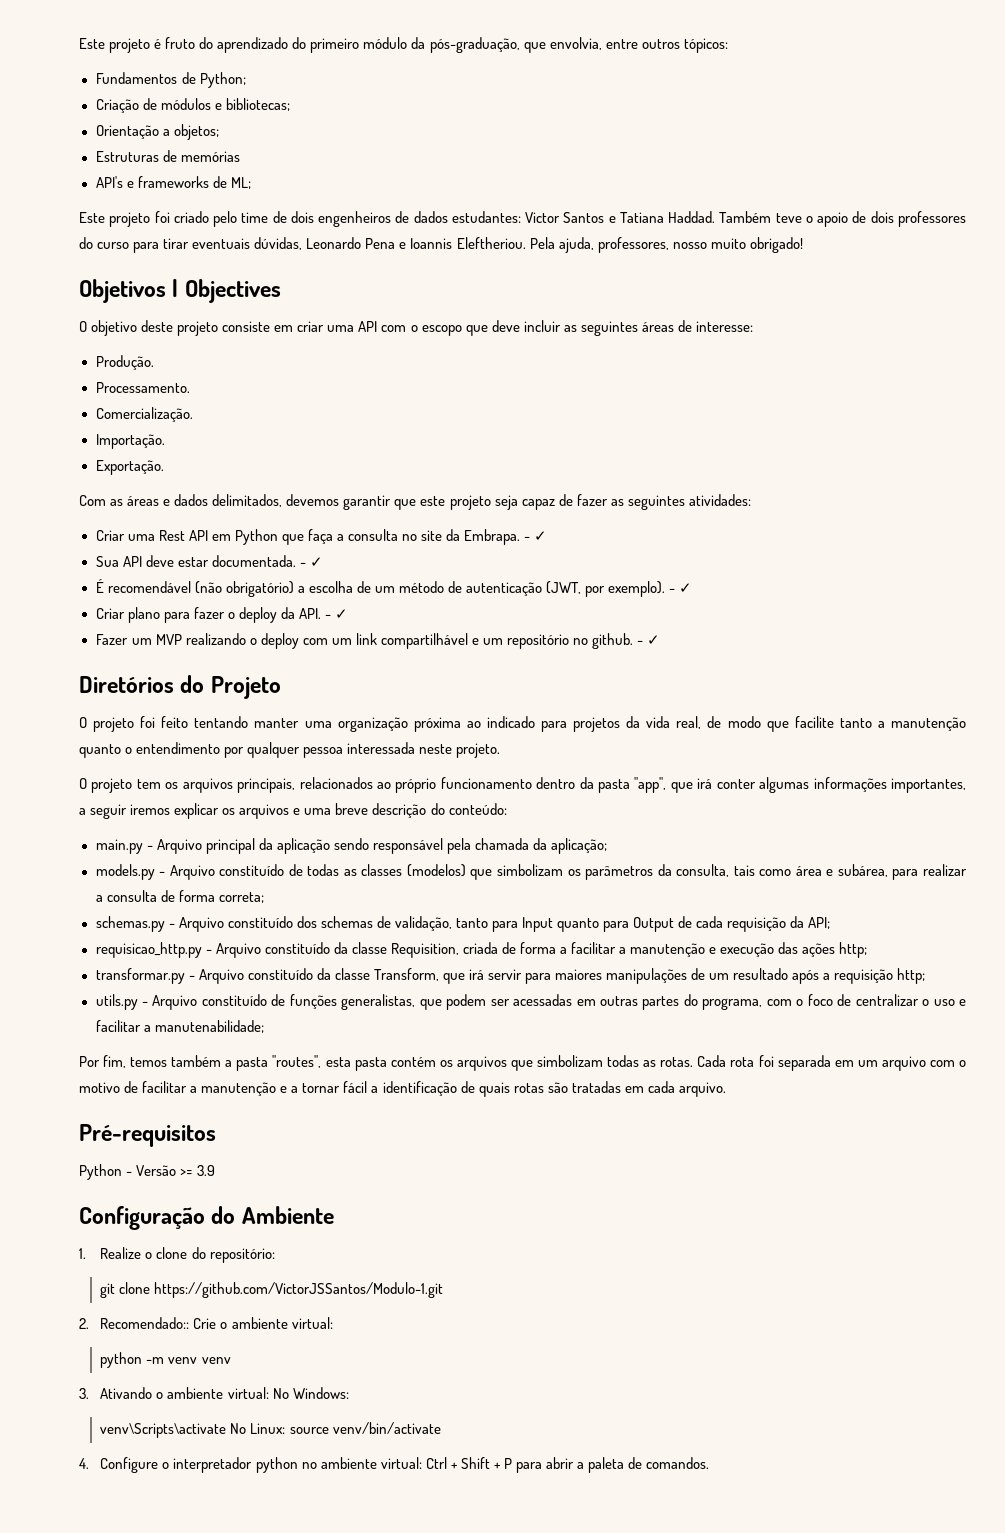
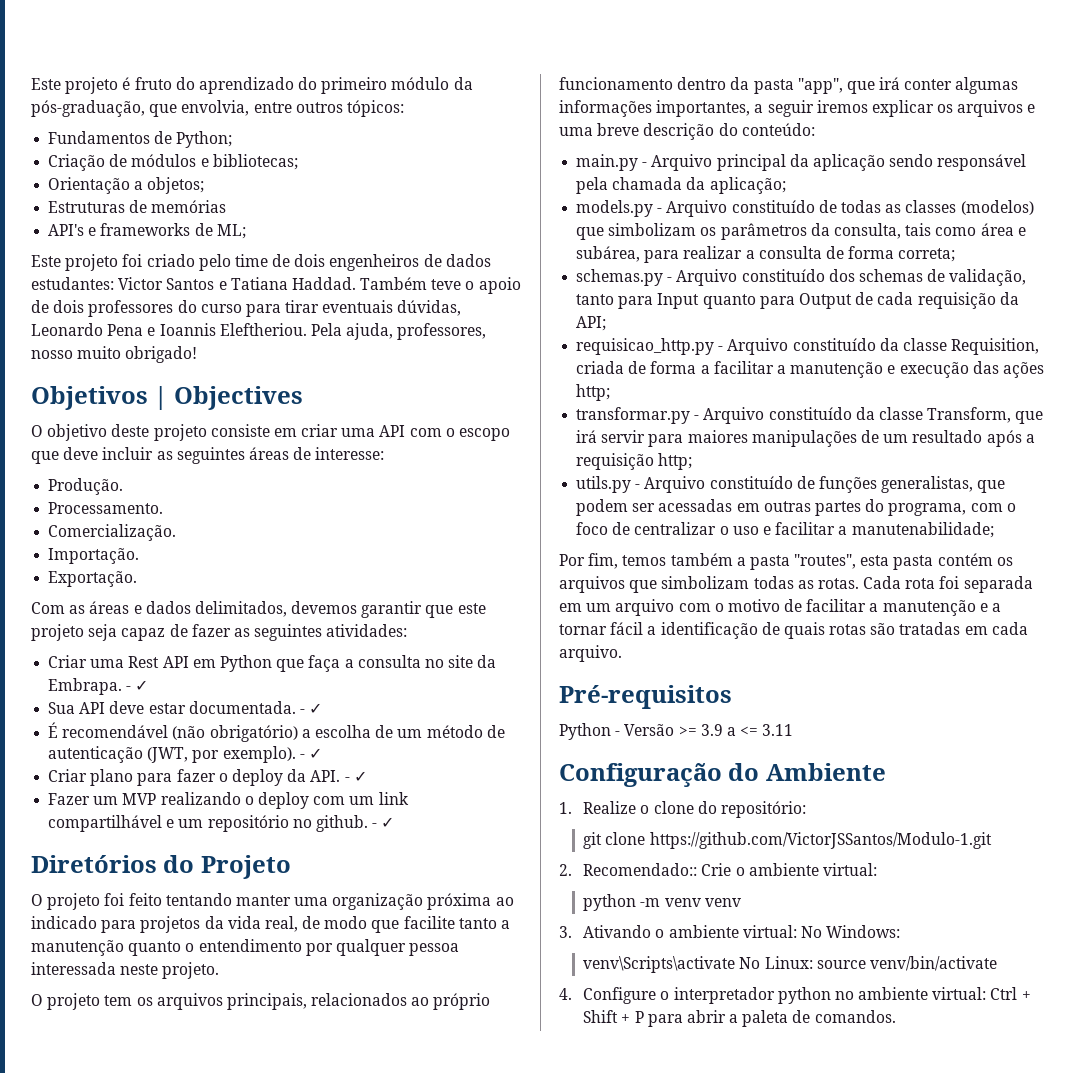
(216, 1170) none -> [726,724,794,736] a <= 3.11

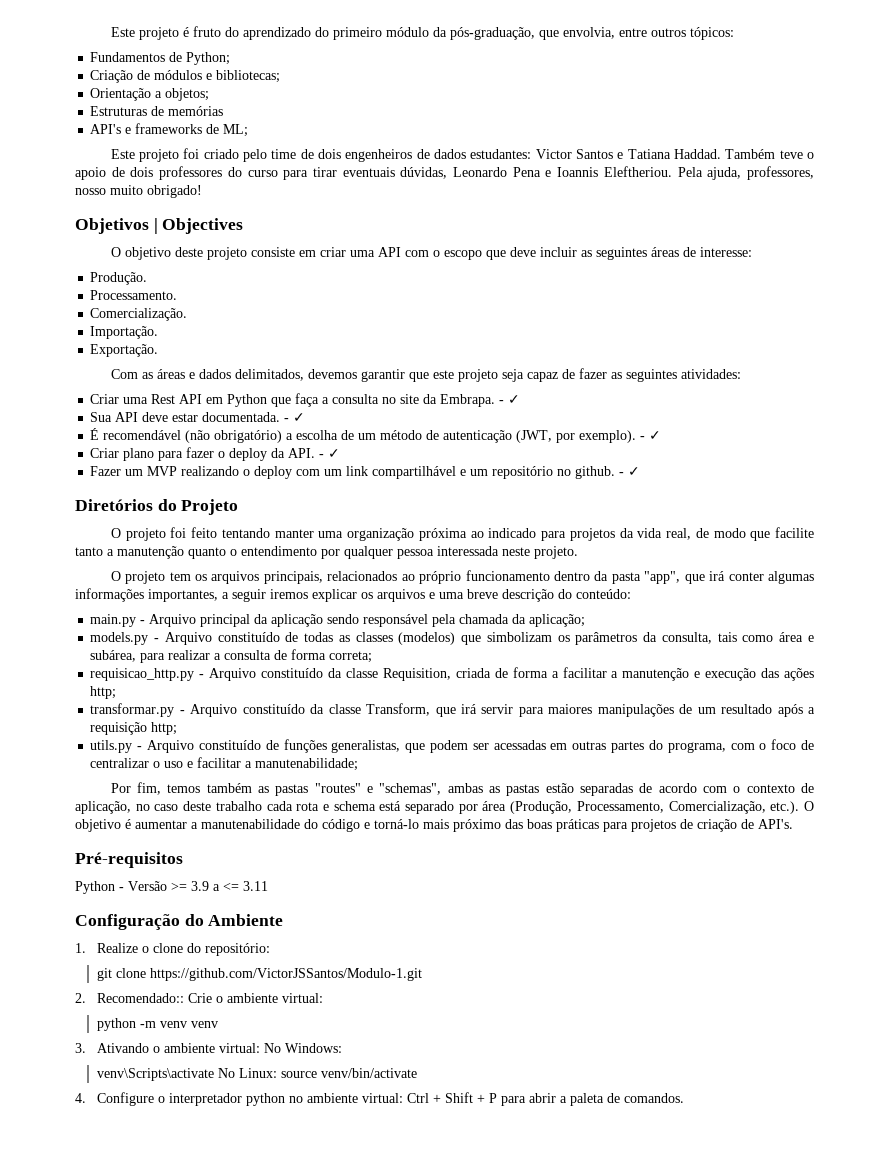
[576,269,1027,286] [576,292,1019,309] [576,316,607,331] // schemas.py - Arquivo constituído dos schemas de validação, tanto para Input quanto para Output de cada requisição da API; -> (373, 657) none
[736,553,1013,570] [559,576,1033,593] [559,599,1002,616] [559,622,1028,639] [559,645,622,662] a pasta "routes", esta pasta contém os arquivos que simbolizam todas as rotas. Cada rota foi separada em um arquivo com o motivo de facilitar a manutenção e a tornar fácil a identificação de quais rotas são tratadas em cada arquivo. -> [258,783,814,796] [75,801,814,814] [75,819,793,832] as pastas "routes" e "schemas", ambas as pastas estão separadas de acordo com o contexto de aplicação, no caso deste trabalho cada rota e schema está separado por área (Produção, Processamento, Comercialização, etc.). O objetivo é aumentar a manutenabilidade do código e torná-lo mais próximo das boas práticas para projetos de criação de API's.

